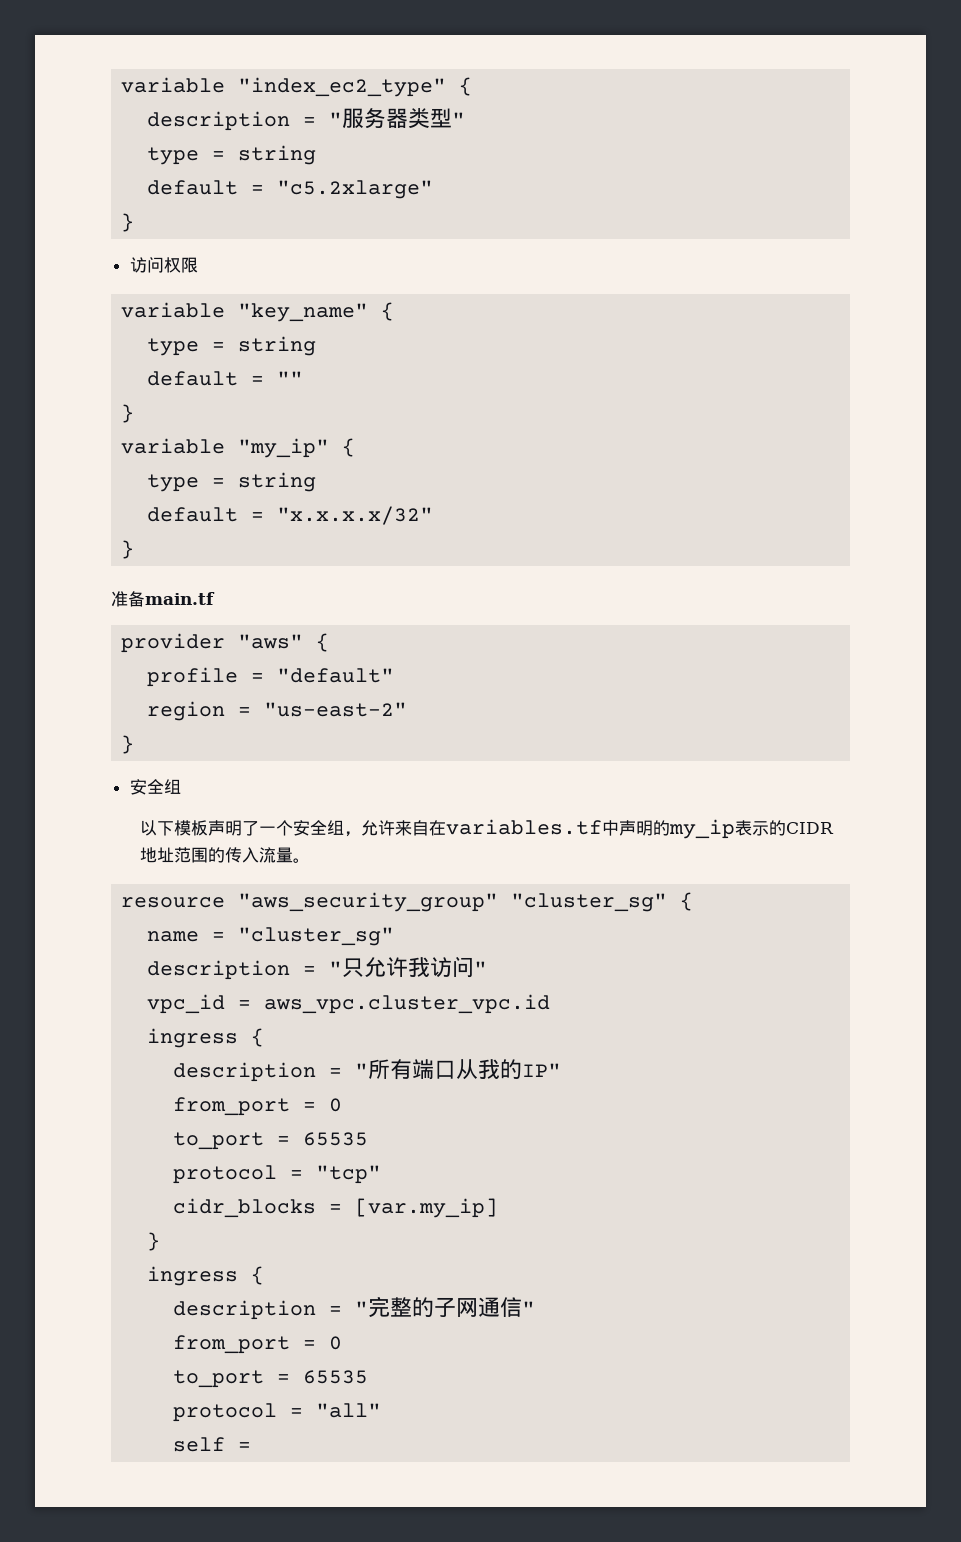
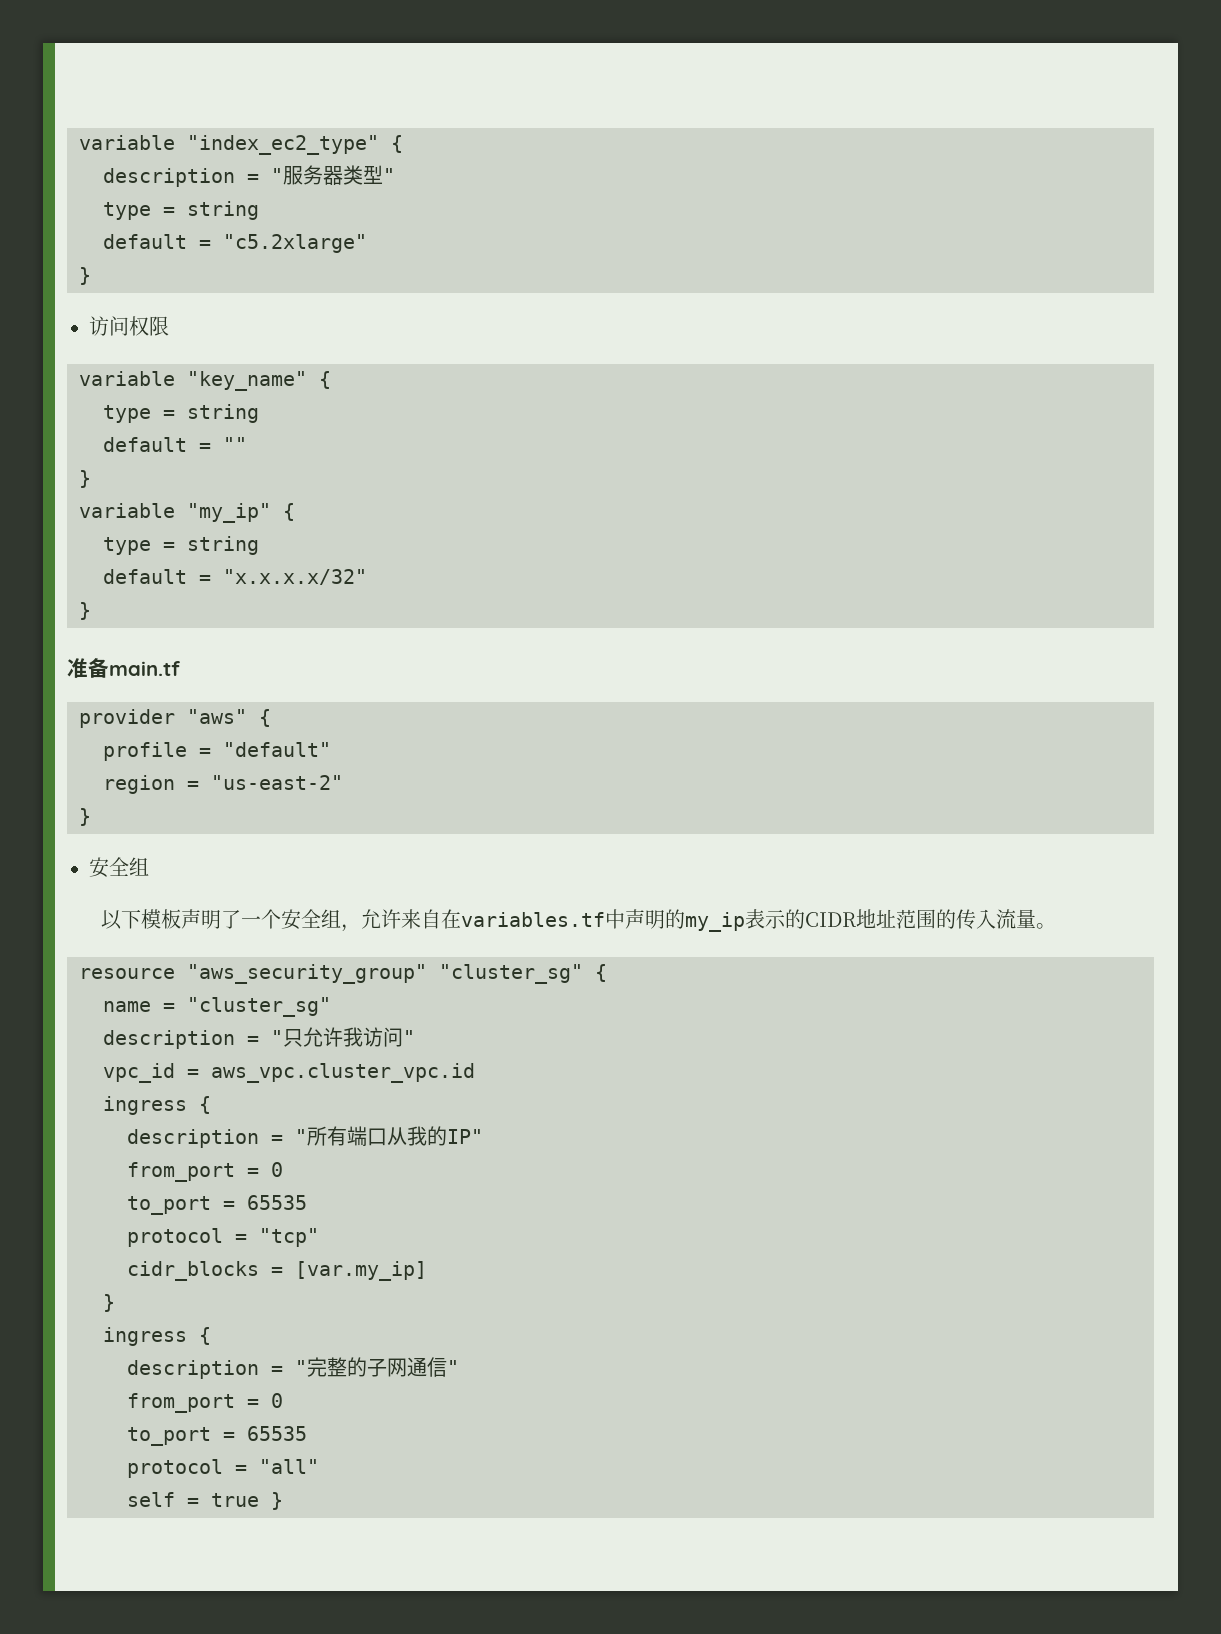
(252, 1446) none -> [211,1492,283,1510] true }

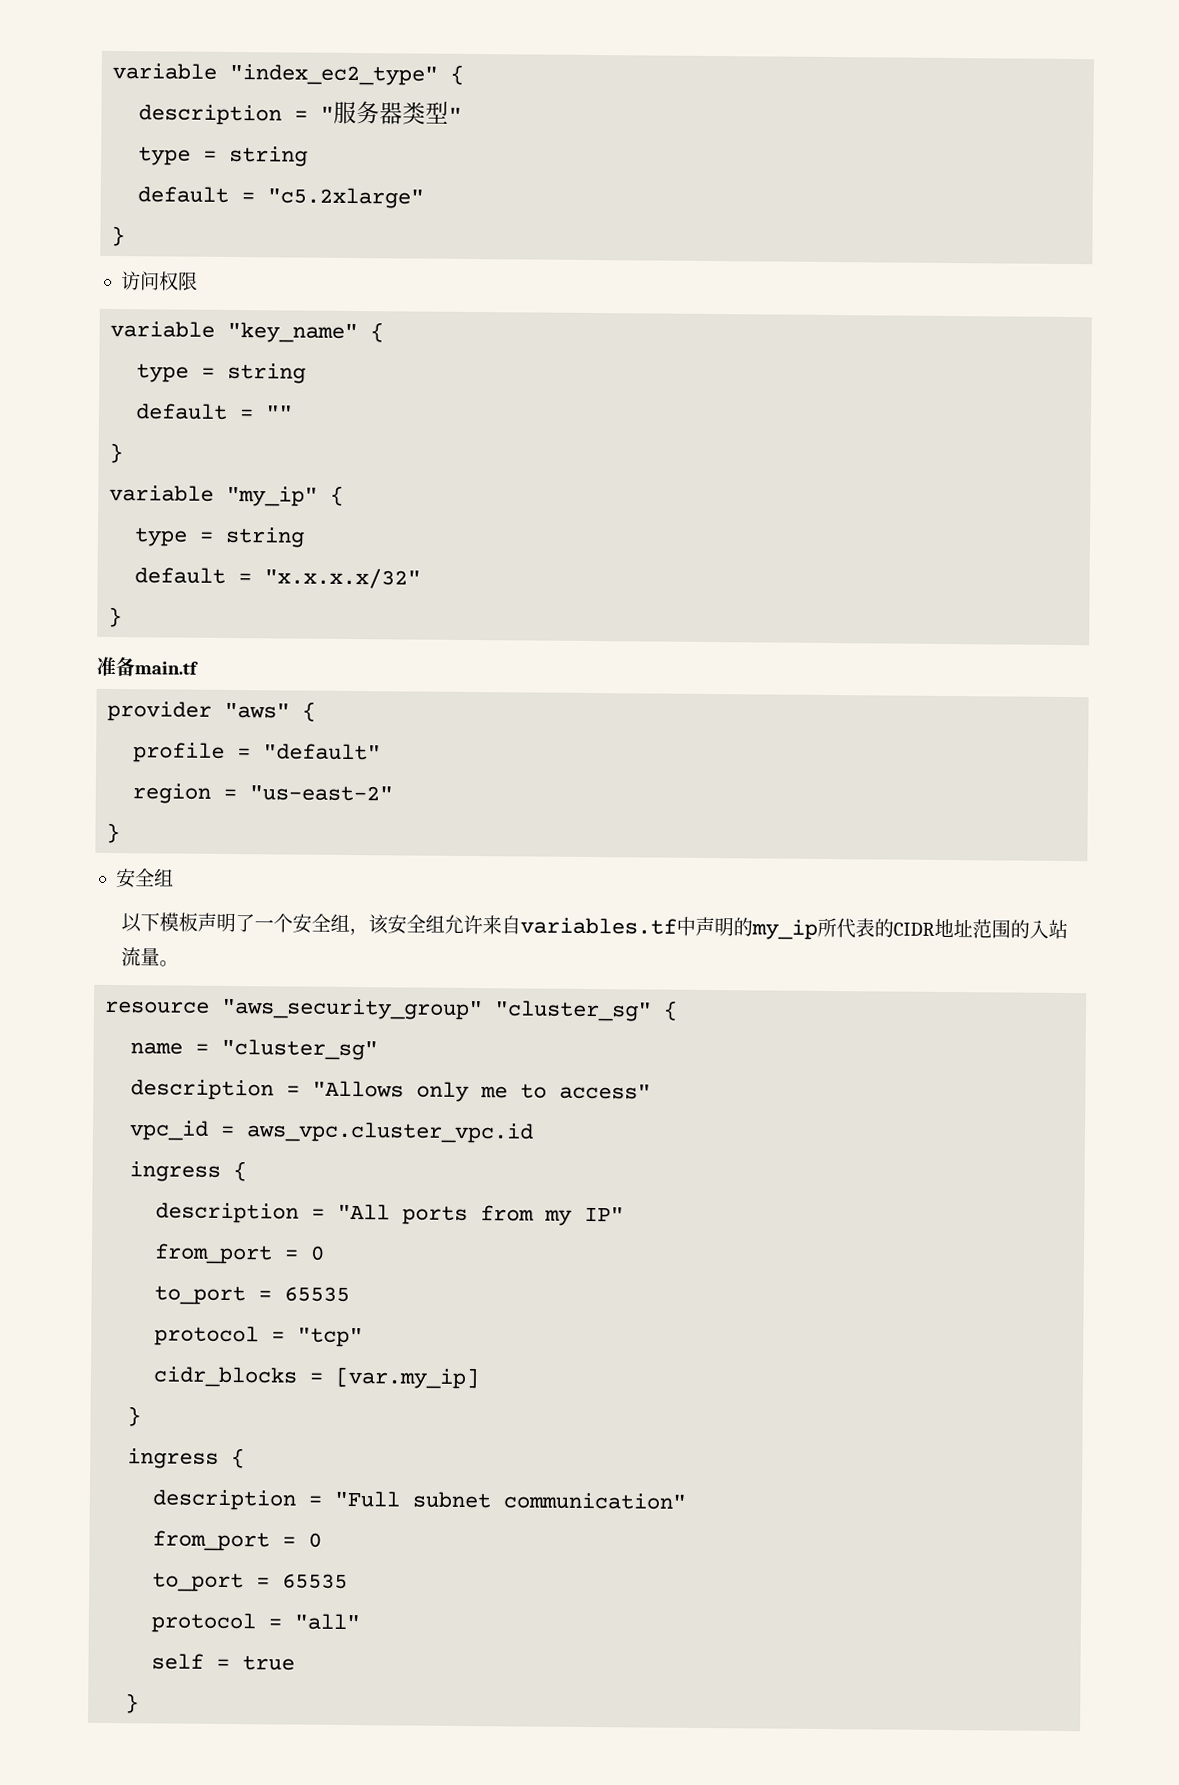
(361, 928) none -> [368,914,446,935] 该安全组
[440,909,461,929] 在 -> (522, 925) none
[744,909,786,929] 表示 -> [817,917,876,939] 所代表
[955,909,996,929] 传入 -> [1029,919,1069,940] 入站
[271,1027,415,1047] "只允许我访问" -> [312,1080,652,1102] "Allows only me to access"
[295,1126,447,1146] "所有端口从我的 -> [337,1203,573,1226] "All ports from my
[295,1357,459,1377] "完整的子网通信" -> [334,1490,687,1510] "Full subnet communication"
(259, 1500) none -> (296, 1663) //

